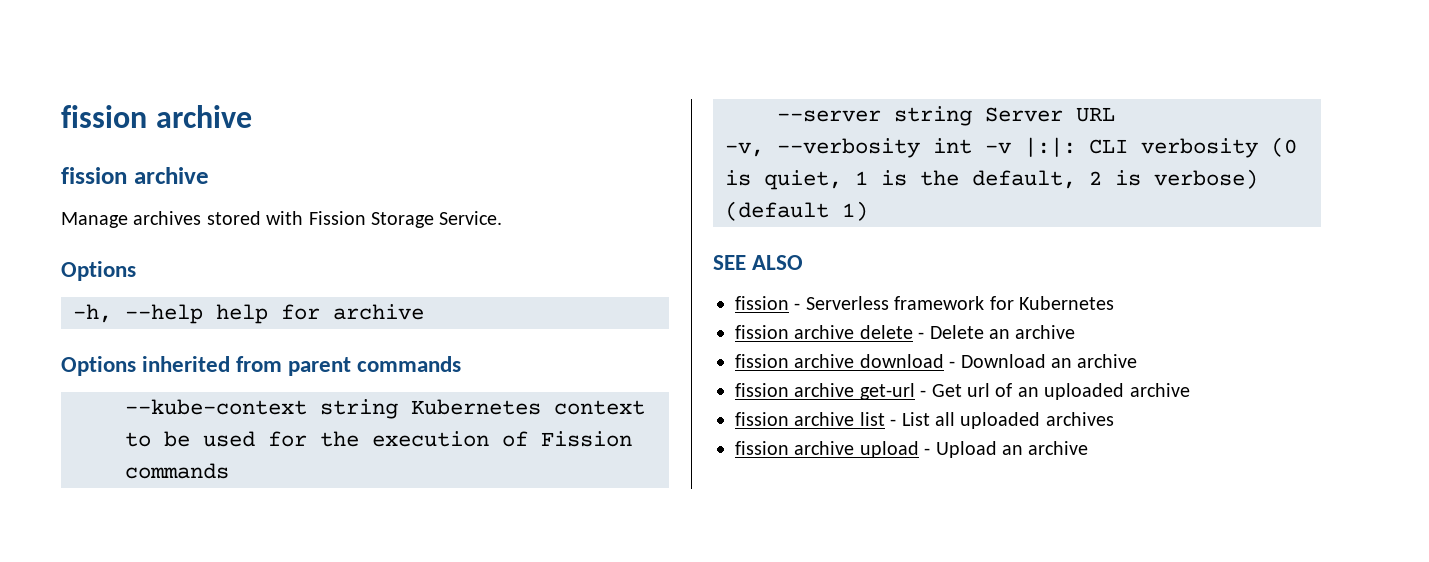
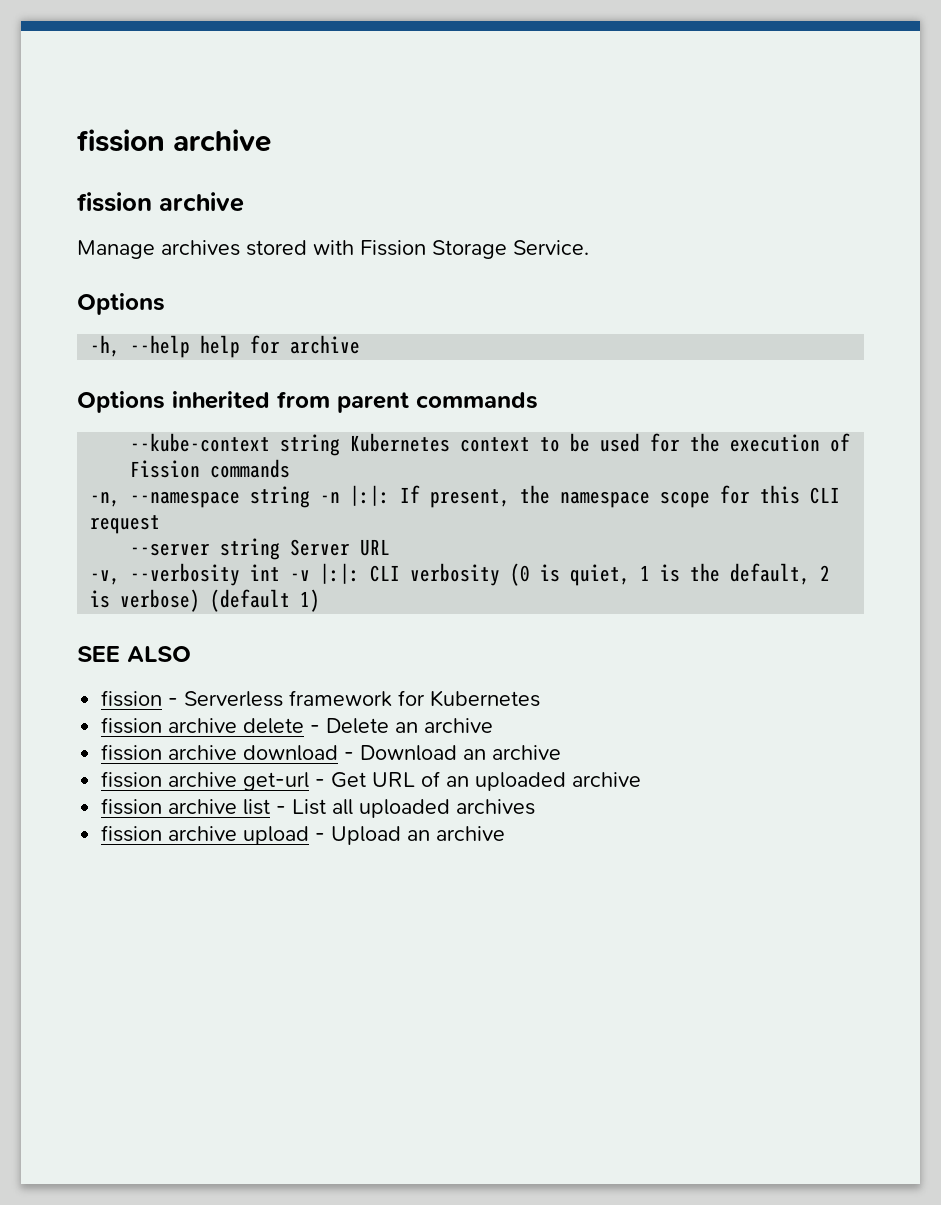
(229, 471) none -> [90,485,841,508] [90,515,161,534] // -n, --namespace string -n |:|: If present, the namespace scope for this CLI request
[967,383,990,397] url -> [372,772,416,787] URL

